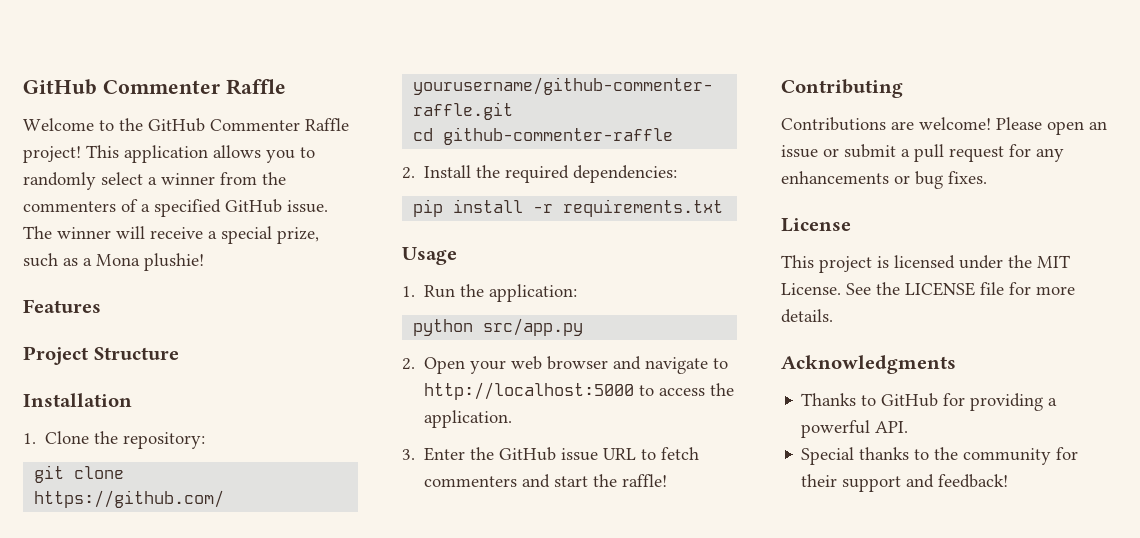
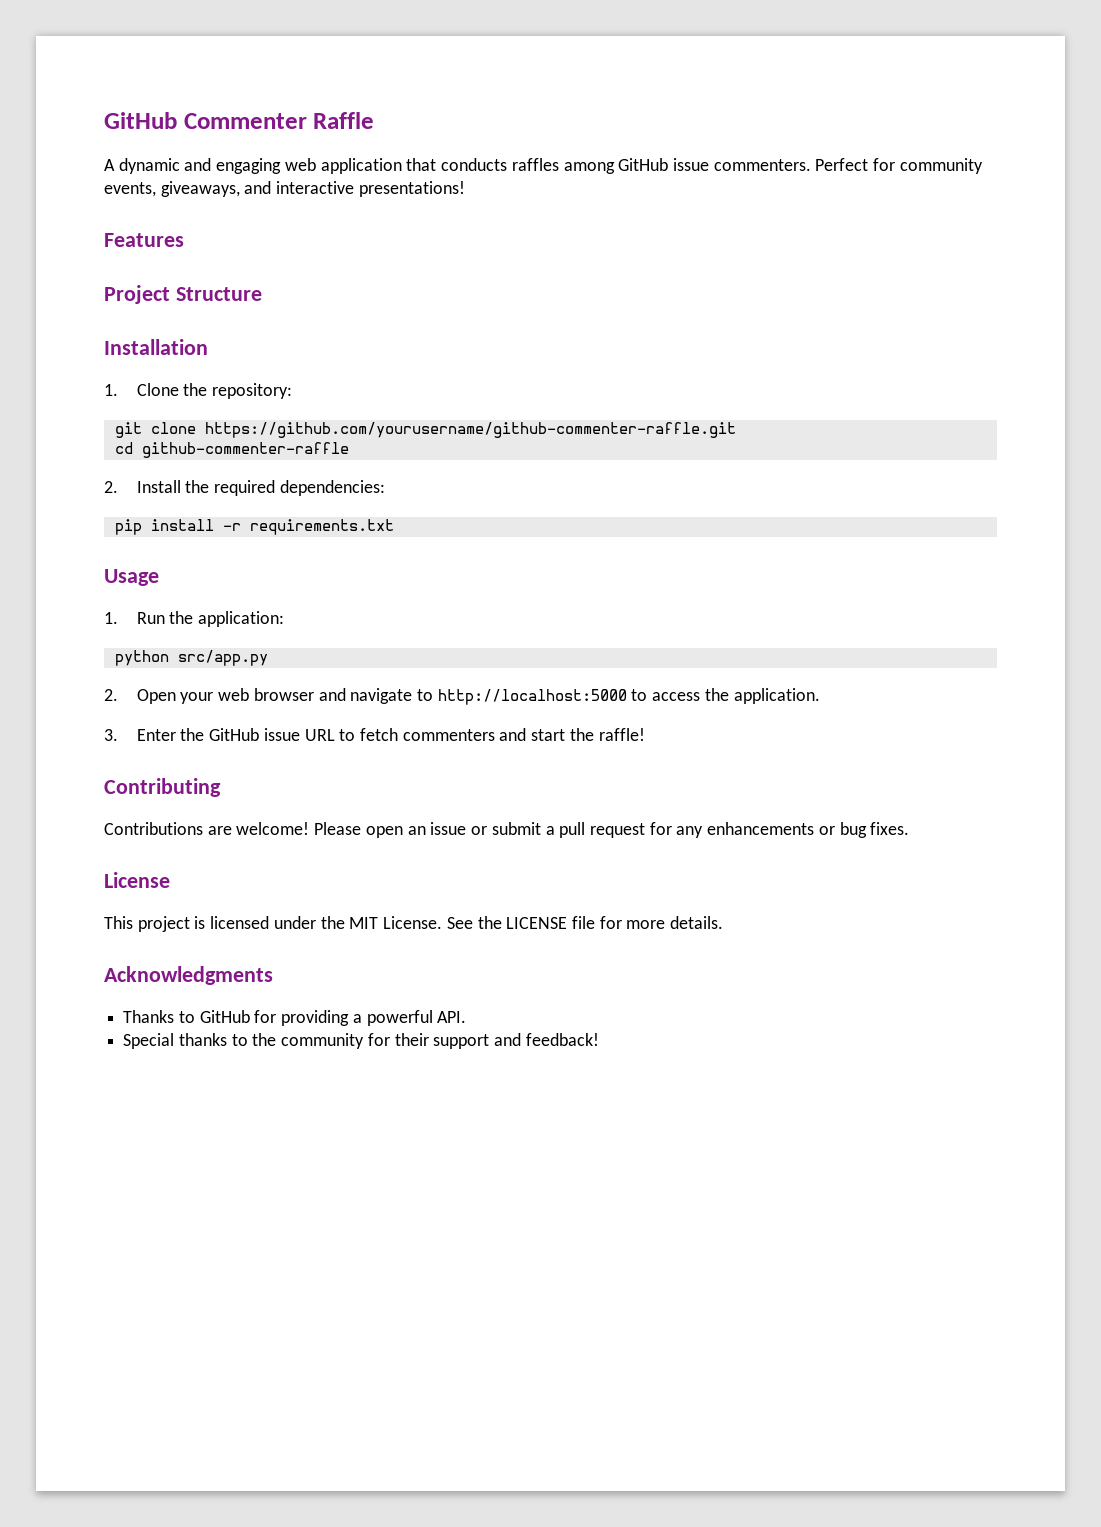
[23,118,349,132] [23,145,315,163] [23,172,286,190] [23,199,328,217] [23,226,319,244] [23,253,204,271] Welcome to the GitHub Commenter Raffle project! This application allows you to randomly select a winner from the commenters of a specified GitHub issue. The winner will receive a special prize, such as a Mona plushie! -> [104,158,983,174] [104,181,465,197] A dynamic and engaging web application that conducts raffles among GitHub issue commenters. Perfect for community events, giveaways, and interactive presentations!

